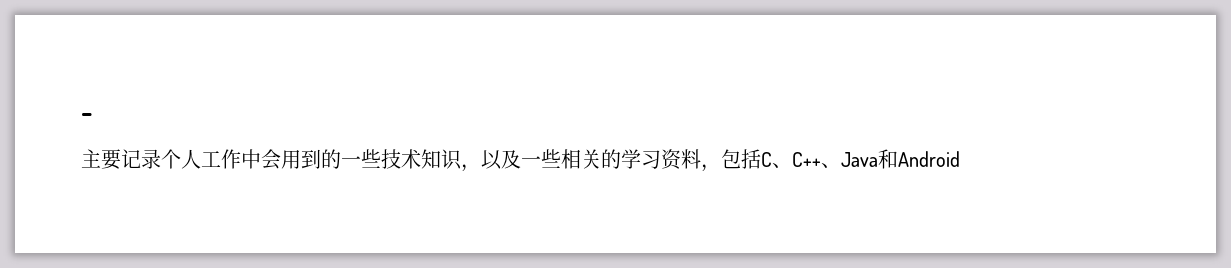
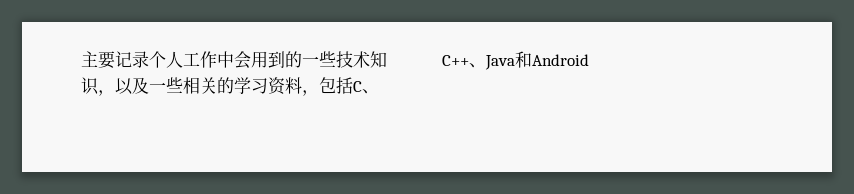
[81,113,93,121] - // -> (81, 59) none

